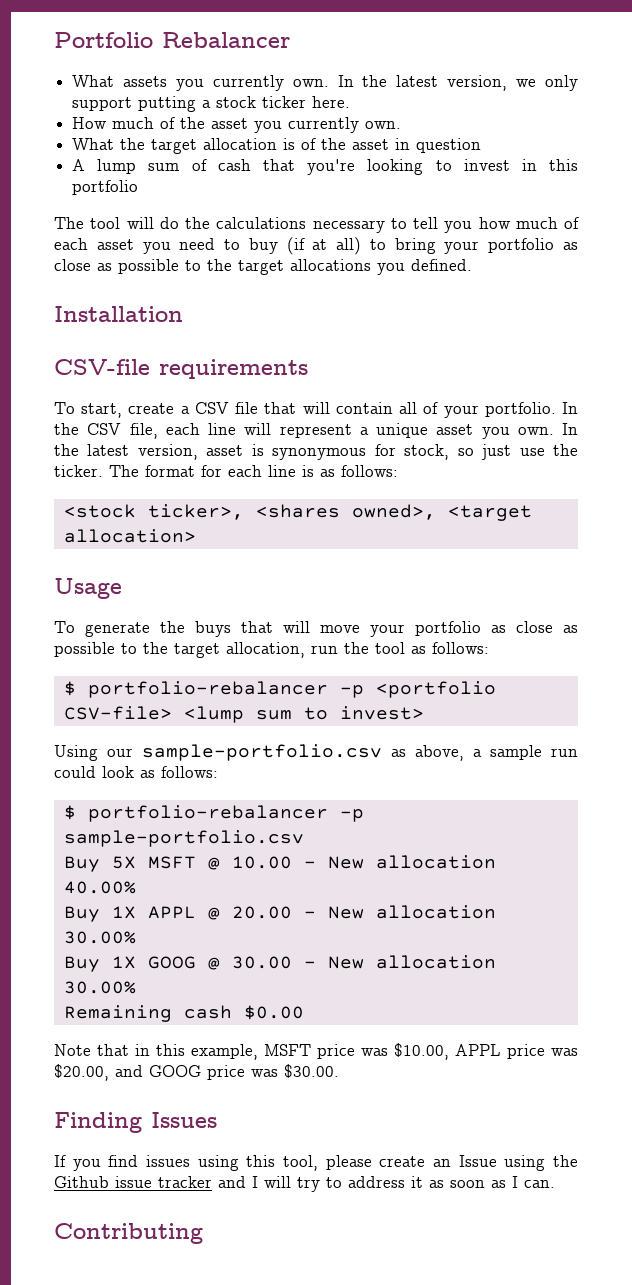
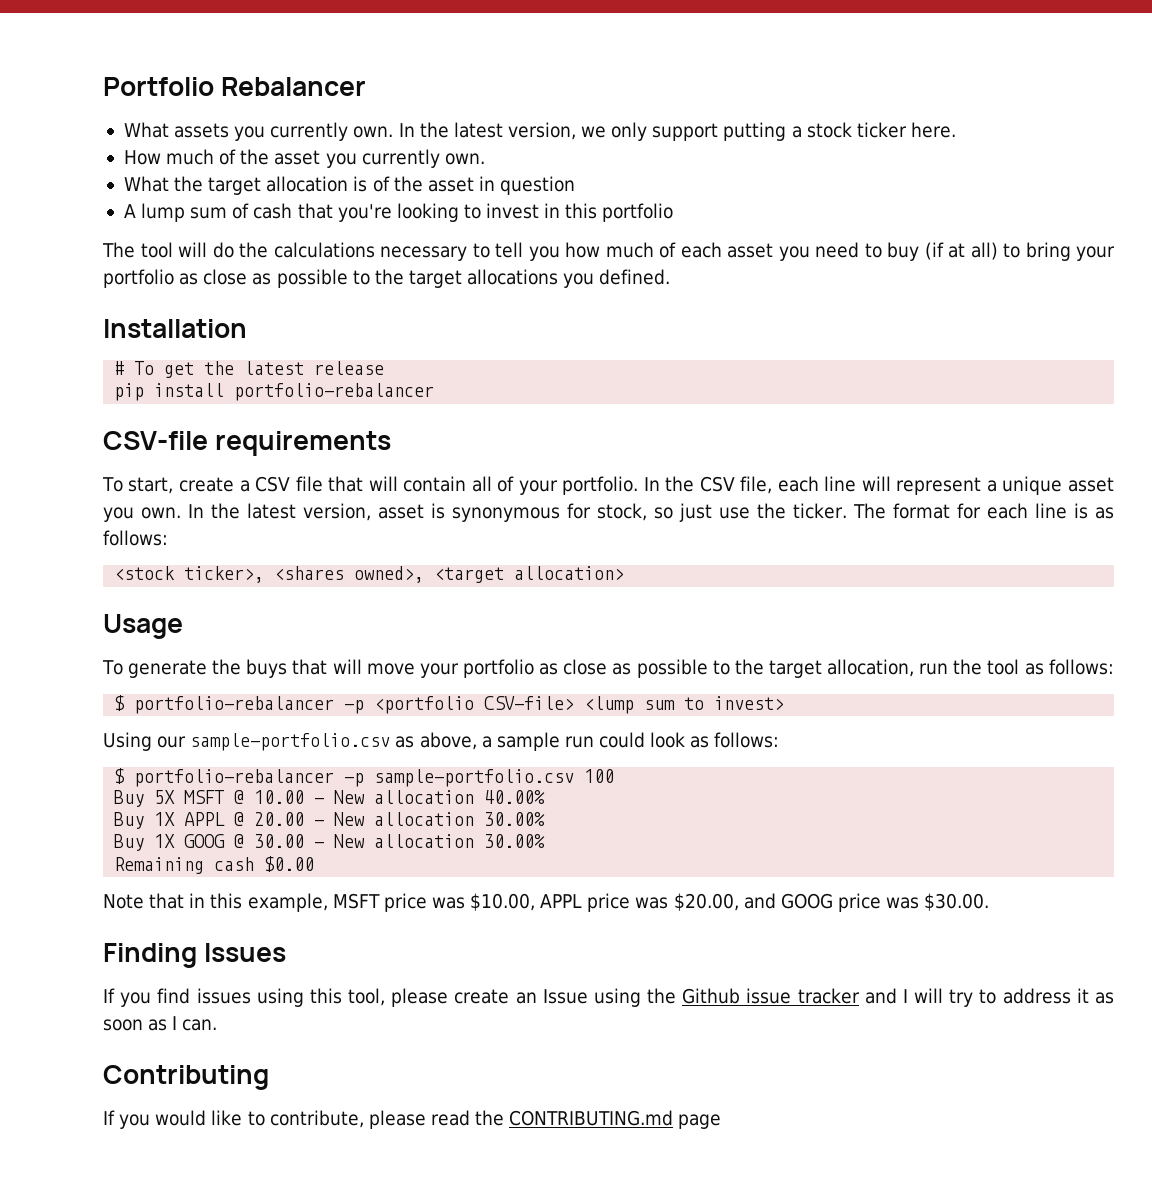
(183, 314) none -> [114,361,385,378] [114,383,435,401] // # To get the latest release // pip install portfolio-rebalancer
(304, 838) none -> [584,769,615,783] 100
(203, 1233) none -> [103,1110,722,1129] // If you would like to contribute, please read the CONTRIBUTING.md page

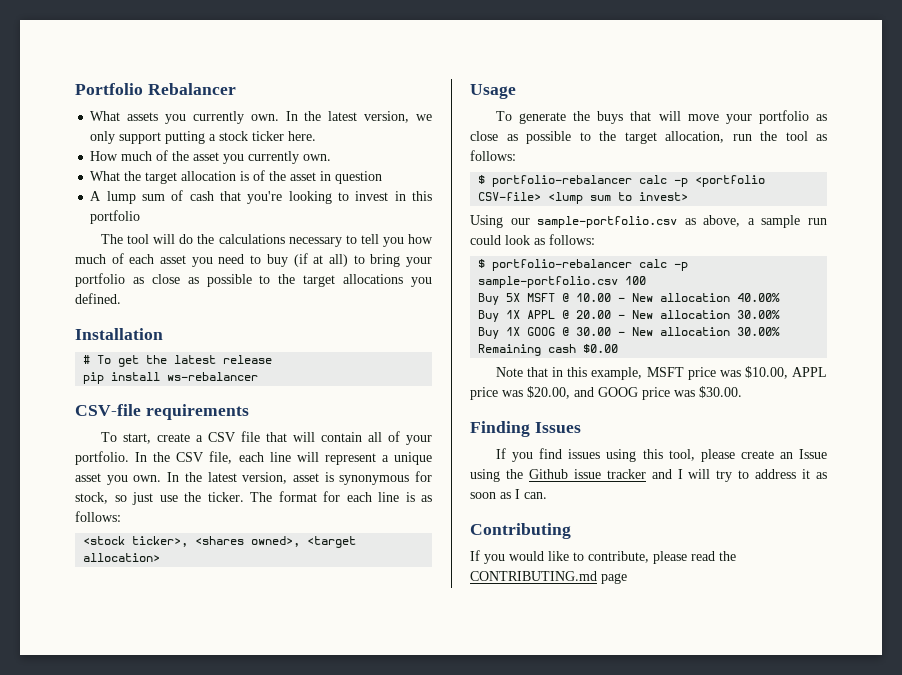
[234,383,435,401] portfolio-rebalancer -> [167,372,259,381] ws-rebalancer
(335, 705) none -> [639,175,668,184] calc
(335, 778) none -> [639,259,668,268] calc

